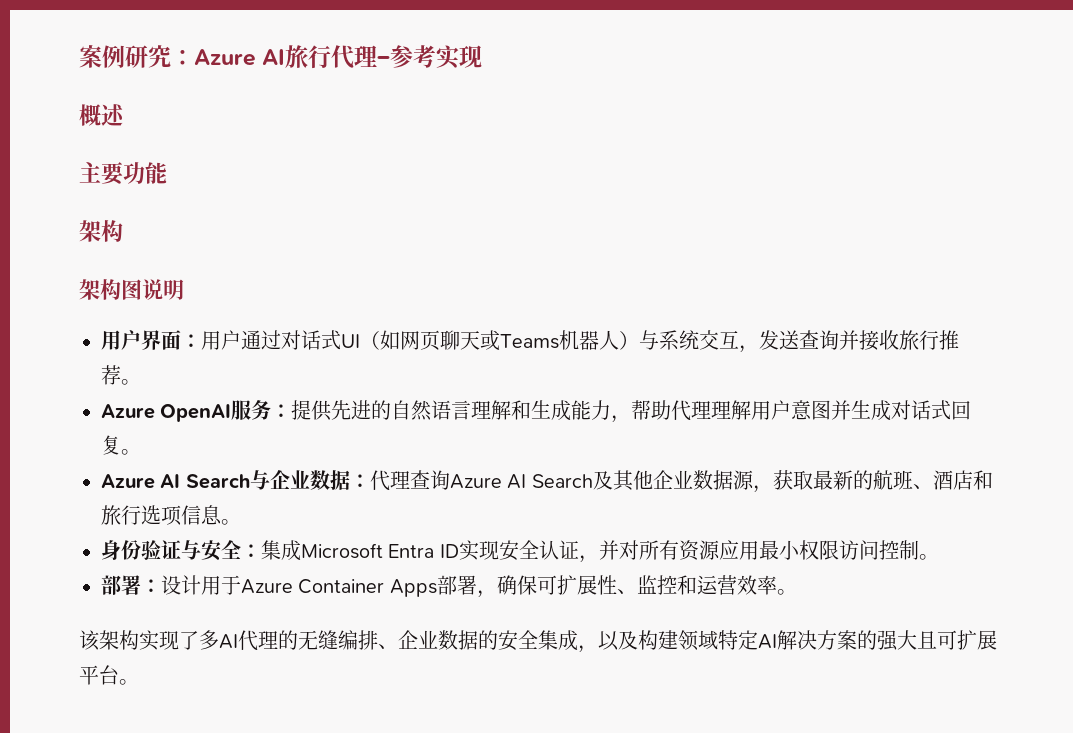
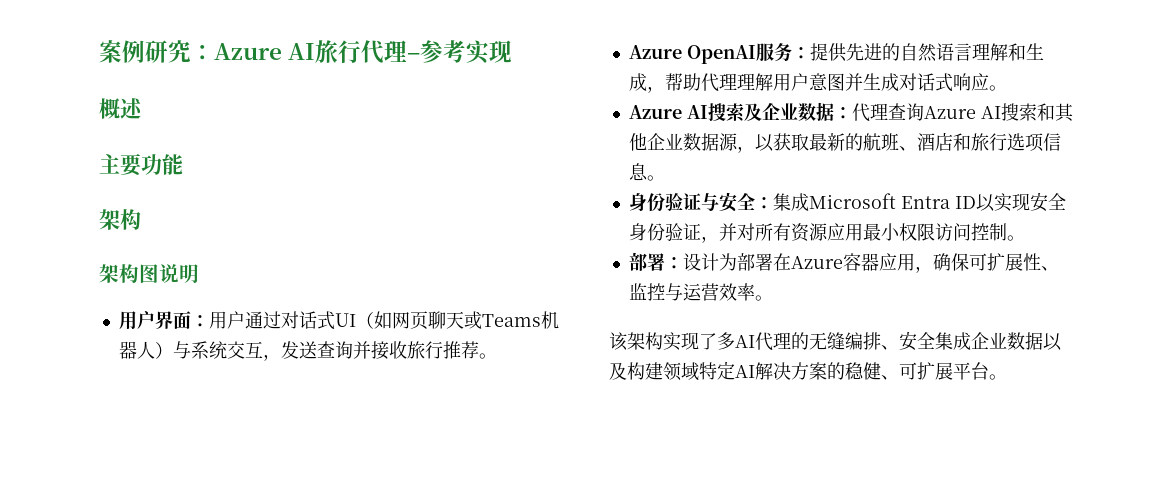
[571,400,612,420] 能力 -> (647, 82) none
[951,401,972,420] [101,435,121,455] 回复 -> [952,73,989,91] 响应
[185,470,270,490] Search与 -> [707,103,762,122] 搜索及
[531,471,613,490] Search及 -> [1000,103,1055,121] 搜索和
(773, 489) none -> [754,134,774,152] 以
(459, 551) none -> [975,194,995,212] 以
[538,540,559,560] 认 -> [628,223,683,241] 身份验
[201,575,477,597] 用于Azure Container Apps部署 -> [718,253,915,271] 为部署在Azure容器应用
[676,575,697,595] 和 -> [664,283,683,301] 与
[398,630,598,653] 企业数据的安全集成， -> [899,331,1043,351] 安全集成企业数据
[877,630,937,651] 强大且 -> [845,362,899,380] 稳健、

